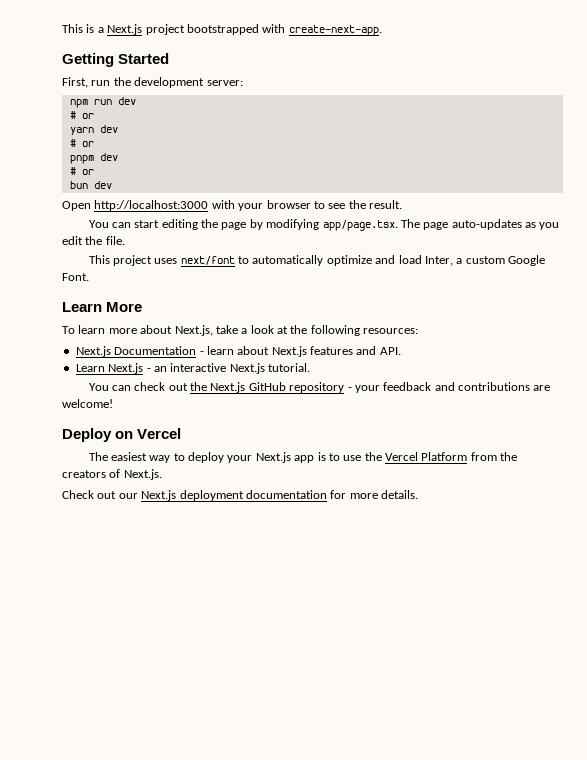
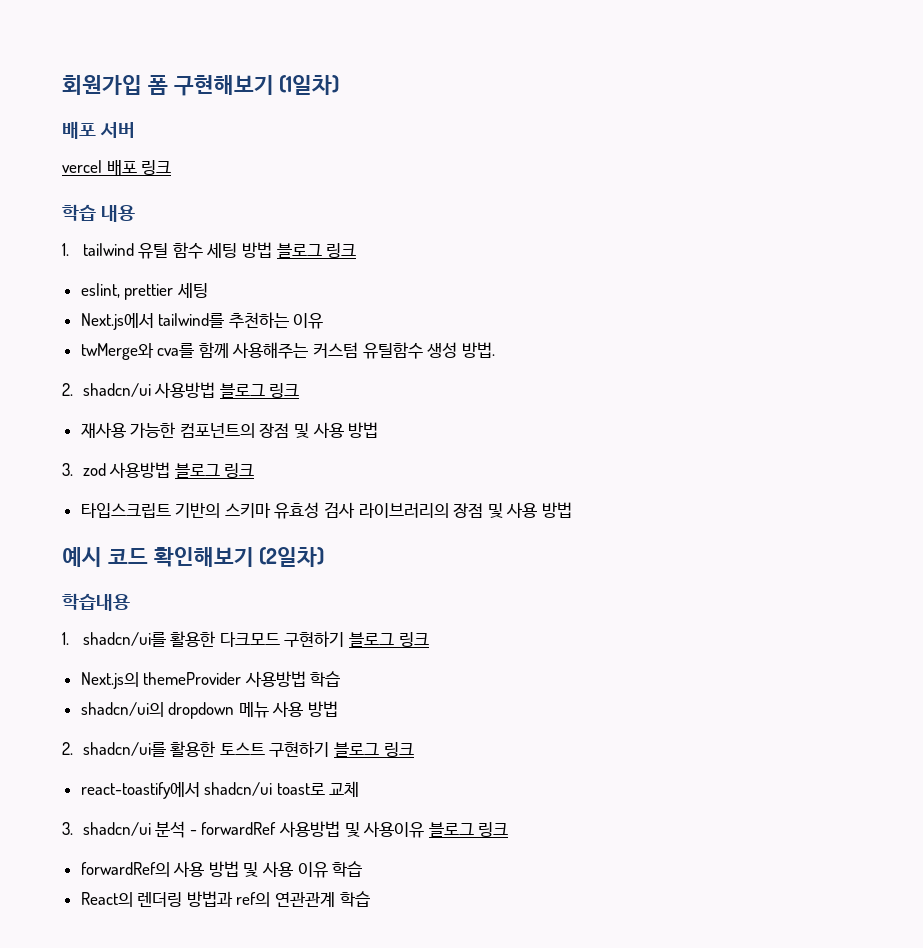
[62,24,382,36] [62,53,170,67] [62,77,243,88] [69,97,136,108] [69,111,94,119] [69,125,118,135] [69,139,94,147] [69,153,118,164] [69,167,94,175] [69,181,112,189] [62,200,402,211] [88,219,560,231] [62,236,125,245] [88,255,546,266] [62,273,89,281] [62,302,143,312] [62,325,419,336] [75,346,401,357] [75,363,310,374] [88,382,551,393] [62,399,113,408] [62,428,182,442] [88,452,518,463] [62,469,162,480] [62,490,418,501] This is a Next.js project bootstrapped with create-next-app. // Getting Started // First, run the development server: // npm run dev // # or // yarn dev // # or // pnpm dev // # or // bun dev // Open http://localhost:3000 with your browser to see the result. // You can start editing the page by modifying app/page.tsx. The page auto-updates as you edit the file. // This project uses next/font to automatically optimize and load Inter, a custom Google Font. // Learn More // To learn more about Next.js, take a look at the following resources: // Next.js Documentation - learn about Next.js features and API. // Learn Next.js - an interactive Next.js tutorial. // You can check out the Next.js GitHub repository - your feedback and contributions are welcome! // Deploy on Vercel // The easiest way to deploy your Next.js app is to use the Vercel Platform from the creators of Next.js. // Check out our Next.js deployment documentation for more details. -> [62,75,340,96] [62,121,136,139] [62,160,172,175] [62,204,136,222] [62,242,357,259] [80,283,208,300] [80,312,324,330] [80,342,495,360] [62,382,300,398] [80,422,379,438] [62,462,255,478] [80,502,573,519] [62,547,325,567] [62,593,130,611] [62,631,429,647] [80,671,341,689] [80,701,339,719] [62,741,414,757] [80,781,360,799] [62,821,509,838] [80,861,363,878] [80,891,370,907] 회원가입 폼 구현해보기 (1일차) // 배포 서버 // vercel 배포 링크 // 학습 내용 // 1. tailwind 유틸 함수 세팅 방법 블로그 링크 // eslint, prettier 세팅 // Next.js에서 tailwind를 추천하는 이유 // twMerge와 cva를 함께 사용해주는 커스텀 유틸함수 생성 방법. // 2. shadcn/ui 사용방법 블로그 링크 // 재사용 가능한 컴포넌트의 장점 및 사용 방법 // 3. zod 사용방법 블로그 링크 // 타입스크립트 기반의 스키마 유효성 검사 라이브러리의 장점 및 사용 방법 // 예시 코드 확인해보기 (2일차) // 학습내용 // 1. shadcn/ui를 활용한 다크모드 구현하기 블로그 링크 // Next.js의 themeProvider 사용방법 학습 // shadcn/ui의 dropdown 메뉴 사용 방법 // 2. shadcn/ui를 활용한 토스트 구현하기 블로그 링크 // react-toastify에서 shadcn/ui toast로 교체 // 3. shadcn/ui 분석 - forwardRef 사용방법 및 사용이유 블로그 링크 // forwardRef의 사용 방법 및 사용 이유 학습 // React의 렌더링 방법과 ref의 연관관계 학습

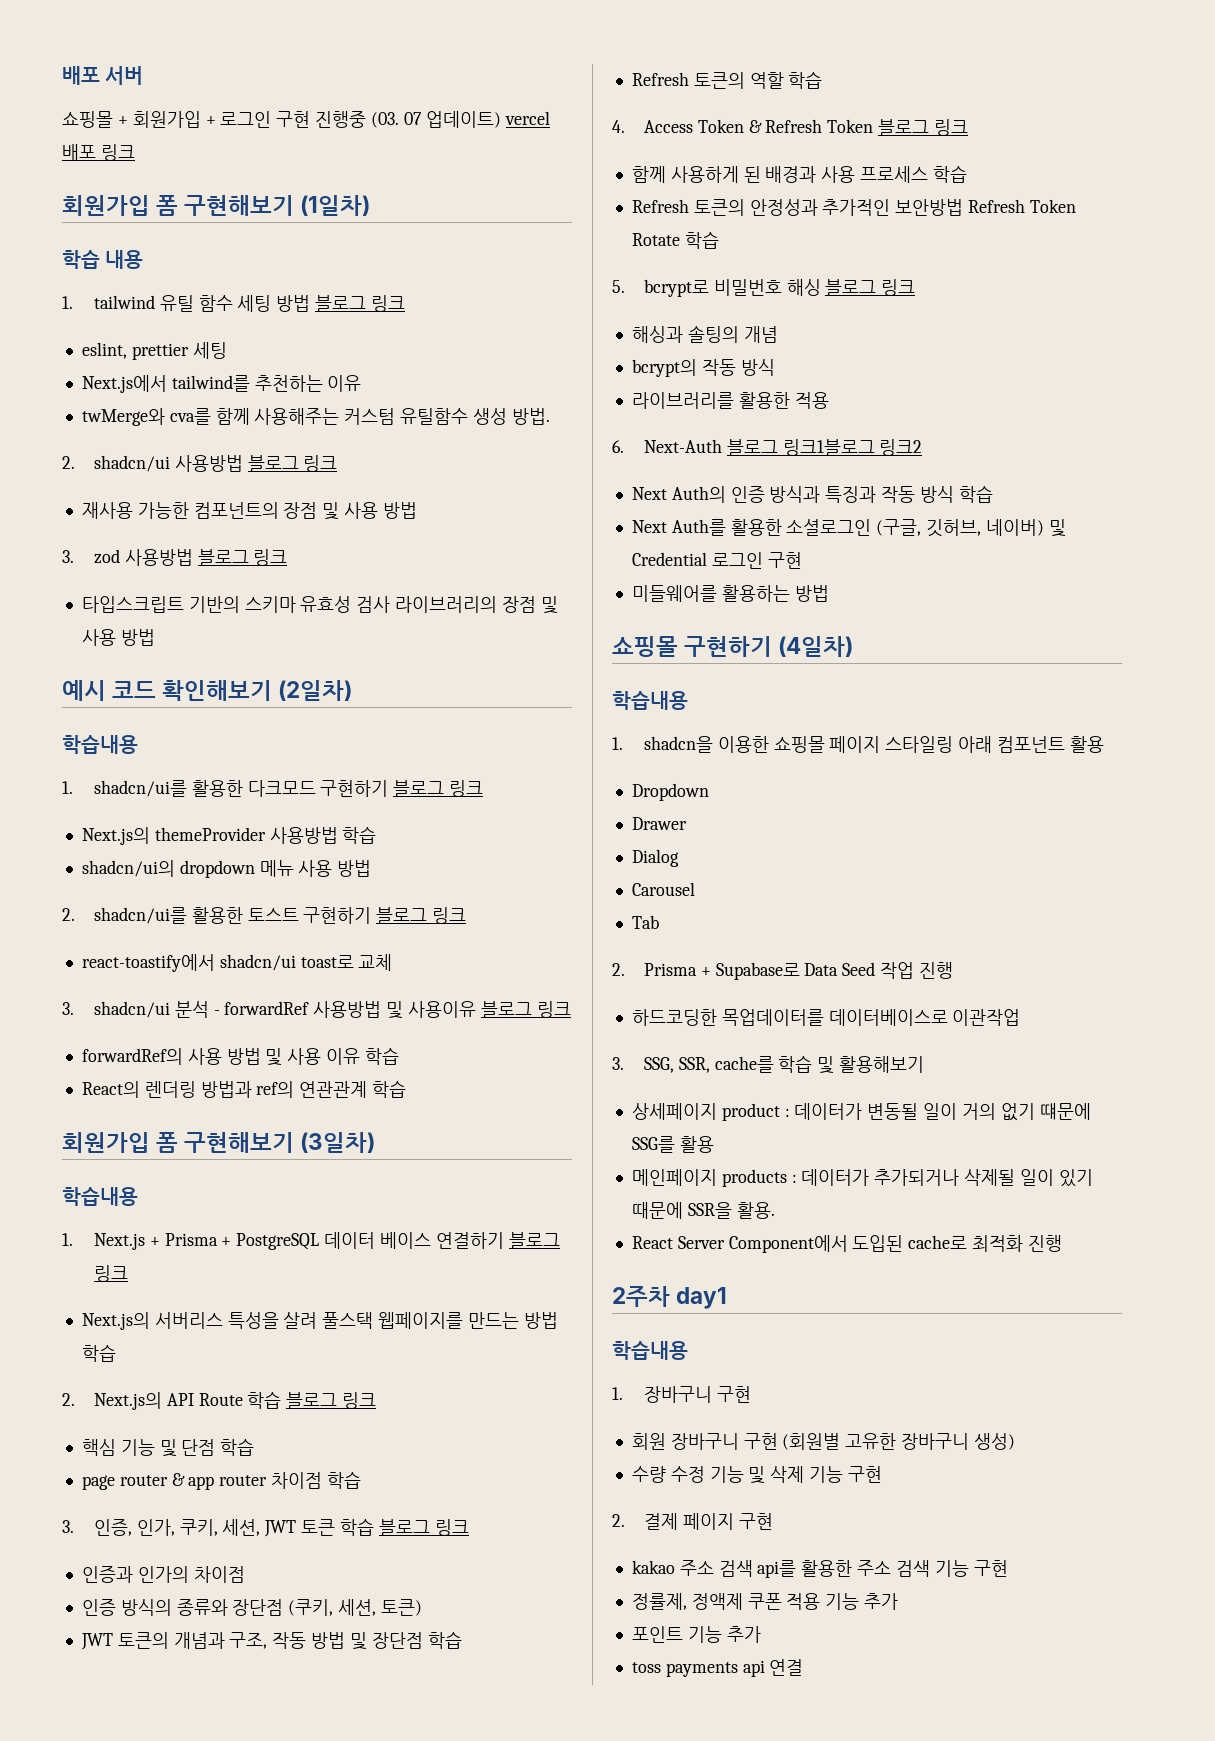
(62, 85) none -> [62,66,144,85] [62,111,550,128] [62,144,135,161] 배포 서버 // 쇼핑몰 + 회원가입 + 로그인 구현 진행중 (03. 07 업데이트) vercel 배포 링크 //
[62,121,136,139] [62,160,172,175] // 배포 서버 // vercel 배포 링크 -> (371, 205) none
(370, 899) none -> [62,1132,376,1153] [62,1187,138,1206] [62,1232,560,1250] [93,1265,128,1282] [81,1312,558,1330] [81,1344,116,1362] [62,1391,377,1410] [81,1438,255,1457] [81,1471,361,1490] [62,1518,469,1537] [81,1566,245,1583] [81,1599,422,1616] [80,1631,462,1650] [631,71,823,89] [612,119,969,136] [631,165,967,183] [631,199,1076,216] [631,231,719,249] [612,279,916,297] [631,325,778,343] [631,359,775,377] [631,392,829,409] [612,439,923,456] [631,485,993,503] [631,519,1066,537] [631,552,802,569] [631,585,829,602] [612,636,854,657] [612,691,688,710] [612,736,1104,753] [631,783,709,801] [631,817,687,830] [631,849,679,867] [631,882,695,896] [631,915,659,929] [612,962,954,980] [631,1009,1021,1026] [612,1055,925,1074] [631,1102,1091,1121] [631,1136,714,1153] [631,1169,1093,1187] [631,1202,775,1219] [631,1235,1062,1253] [612,1286,728,1309] [612,1341,688,1360] [612,1386,751,1403] [631,1433,1015,1450] [631,1466,882,1484] [612,1513,773,1530] [631,1560,1008,1578] [631,1593,899,1610] [631,1626,761,1643] [631,1659,804,1677] // 회원가입 폼 구현해보기 (3일차) // 학습내용 // 1. Next.js + Prisma + PostgreSQL 데이터 베이스 연결하기 블로그 링크 // Next.js의 서버리스 특성을 살려 풀스택 웹페이지를 만드는 방법 학습 // 2. Next.js의 API Route 학습 블로그 링크 // 핵심 기능 및 단점 학습 // page router & app router 차이점 학습 // 3. 인증, 인가, 쿠키, 세션, JWT 토큰 학습 블로그 링크 // 인증과 인가의 차이점 // 인증 방식의 종류와 장단점 (쿠키, 세션, 토큰) // JWT 토큰의 개념과 구조, 작동 방법 및 장단점 학습 // Refresh 토큰의 역할 학습 // 4. Access Token & Refresh Token 블로그 링크 // 함께 사용하게 된 배경과 사용 프로세스 학습 // Refresh 토큰의 안정성과 추가적인 보안방법 Refresh Token Rotate 학습 // 5. bcrypt로 비밀번호 해싱 블로그 링크 // 해싱과 솔팅의 개념 // bcrypt의 작동 방식 // 라이브러리를 활용한 적용 // 6. Next-Auth 블로그 링크1블로그 링크2 // Next Auth의 인증 방식과 특징과 작동 방식 학습 // Next Auth를 활용한 소셜로그인 (구글, 깃허브, 네이버) 및 Credential 로그인 구현 // 미들웨어를 활용하는 방법 // 쇼핑몰 구현하기 (4일차) // 학습내용 // 1. shadcn을 이용한 쇼핑몰 페이지 스타일링 아래 컴포넌트 활용 // Dropdown // Drawer // Dialog // Carousel // Tab // 2. Prisma + Supabase로 Data Seed 작업 진행 // 하드코딩한 목업데이터를 데이터베이스로 이관작업 // 3. SSG, SSR, cache를 학습 및 활용해보기 // 상세페이지 product : 데이터가 변동될 일이 거의 없기 떄문에 SSG를 활용 // 메인페이지 products : 데이터가 추가되거나 삭제될 일이 있기 때문에 SSR을 활용. // React Server Component에서 도입된 cache로 최적화 진행 // 2주차 day1 // 학습내용 // 1. 장바구니 구현 // 회원 장바구니 구현 (회원별 고유한 장바구니 생성) // 수량 수정 기능 및 삭제 기능 구현 // 2. 결제 페이지 구현 // kakao 주소 검색 api를 활용한 주소 검색 기능 구현 // 정률제, 정액제 쿠폰 적용 기능 추가 // 포인트 기능 추가 // toss payments api 연결

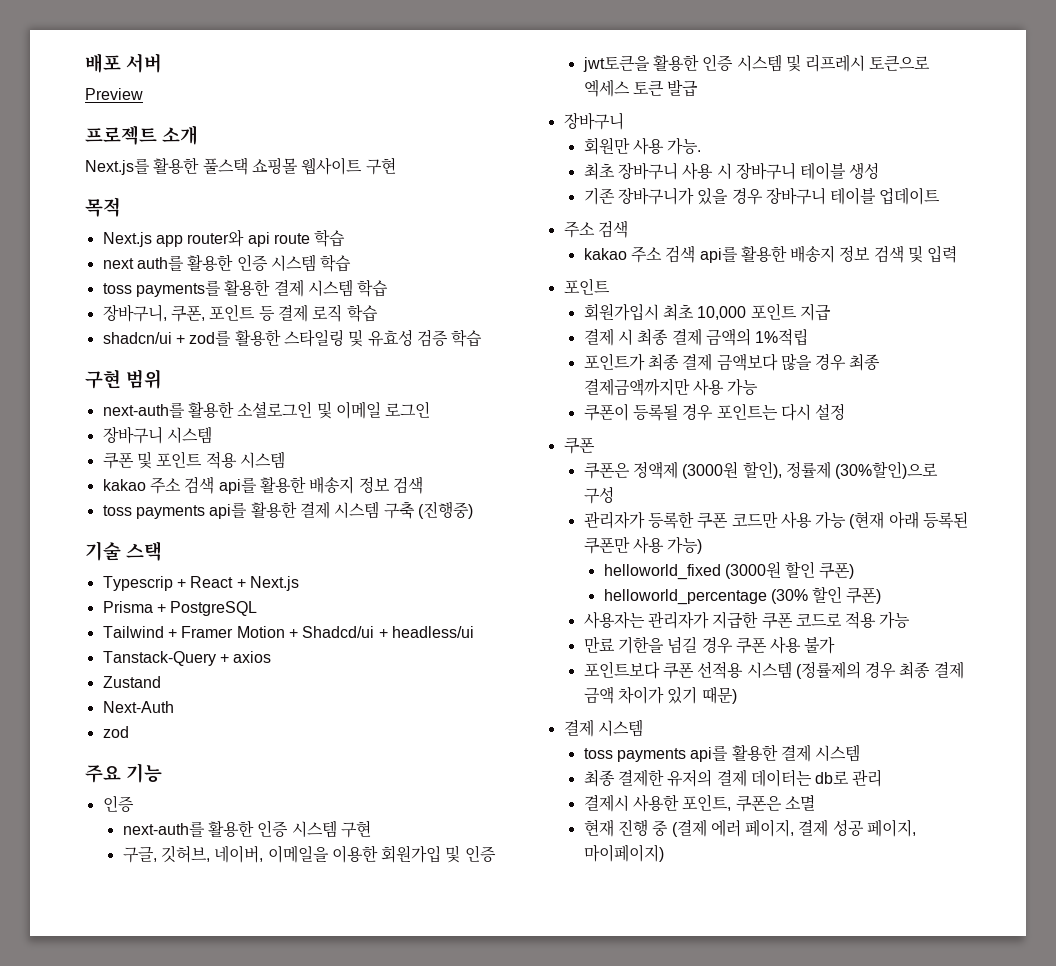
[62,111,550,128] [62,144,135,161] [62,195,371,216] [62,250,144,269] [62,295,406,312] [81,342,227,360] [81,375,362,393] [81,408,550,426] [62,455,338,472] [81,502,417,520] [62,549,288,566] [81,596,558,614] [81,629,155,646] [62,680,353,701] [62,735,138,754] [62,780,484,797] [81,826,377,845] [81,860,372,878] [62,907,467,924] [81,954,393,972] [62,1001,571,1019] [81,1047,399,1066] [81,1080,407,1098] [62,1132,376,1153] [62,1187,138,1206] [62,1232,560,1250] [93,1265,128,1282] [81,1312,558,1330] [81,1344,116,1362] [62,1391,377,1410] [81,1438,255,1457] [81,1471,361,1490] [62,1518,469,1537] [81,1566,245,1583] [81,1599,422,1616] [80,1631,462,1650] [631,71,823,89] [612,119,969,136] [631,165,967,183] [631,199,1076,216] [631,231,719,249] [612,279,916,297] [631,325,778,343] [631,359,775,377] [631,392,829,409] [612,439,923,456] [631,485,993,503] [631,519,1066,537] [631,552,802,569] [631,585,829,602] [612,636,854,657] [612,691,688,710] [612,736,1104,753] [631,783,709,801] [631,817,687,830] [631,849,679,867] [631,882,695,896] [631,915,659,929] [612,962,954,980] [631,1009,1021,1026] [612,1055,925,1074] [631,1102,1091,1121] [631,1136,714,1153] [631,1169,1093,1187] [631,1202,775,1219] [631,1235,1062,1253] [612,1286,728,1309] [612,1341,688,1360] [612,1386,751,1403] [631,1433,1015,1450] [631,1466,882,1484] [612,1513,773,1530] [631,1560,1008,1578] [631,1593,899,1610] [631,1626,761,1643] [631,1659,804,1677] 쇼핑몰 + 회원가입 + 로그인 구현 진행중 (03. 07 업데이트) vercel 배포 링크 // 회원가입 폼 구현해보기 (1일차) // 학습 내용 // 1. tailwind 유틸 함수 세팅 방법 블로그 링크 // eslint, prettier 세팅 // Next.js에서 tailwind를 추천하는 이유 // twMerge와 cva를 함께 사용해주는 커스텀 유틸함수 생성 방법. // 2. shadcn/ui 사용방법 블로그 링크 // 재사용 가능한 컴포넌트의 장점 및 사용 방법 // 3. zod 사용방법 블로그 링크 // 타입스크립트 기반의 스키마 유효성 검사 라이브러리의 장점 및 사용 방법 // 예시 코드 확인해보기 (2일차) // 학습내용 // 1. shadcn/ui를 활용한 다크모드 구현하기 블로그 링크 // Next.js의 themeProvider 사용방법 학습 // shadcn/ui의 dropdown 메뉴 사용 방법 // 2. shadcn/ui를 활용한 토스트 구현하기 블로그 링크 // react-toastify에서 shadcn/ui toast로 교체 // 3. shadcn/ui 분석 - forwardRef 사용방법 및 사용이유 블로그 링크 // forwardRef의 사용 방법 및 사용 이유 학습 // React의 렌더링 방법과 ref의 연관관계 학습 // 회원가입 폼 구현해보기 (3일차) // 학습내용 // 1. Next.js + Prisma + PostgreSQL 데이터 베이스 연결하기 블로그 링크 // Next.js의 서버리스 특성을 살려 풀스택 웹페이지를 만드는 방법 학습 // 2. Next.js의 API Route 학습 블로그 링크 // 핵심 기능 및 단점 학습 // page router & app router 차이점 학습 // 3. 인증, 인가, 쿠키, 세션, JWT 토큰 학습 블로그 링크 // 인증과 인가의 차이점 // 인증 방식의 종류와 장단점 (쿠키, 세션, 토큰) // JWT 토큰의 개념과 구조, 작동 방법 및 장단점 학습 // Refresh 토큰의 역할 학습 // 4. Access Token & Refresh Token 블로그 링크 // 함께 사용하게 된 배경과 사용 프로세스 학습 // Refresh 토큰의 안정성과 추가적인 보안방법 Refresh Token Rotate 학습 // 5. bcrypt로 비밀번호 해싱 블로그 링크 // 해싱과 솔팅의 개념 // bcrypt의 작동 방식 // 라이브러리를 활용한 적용 // 6. Next-Auth 블로그 링크1블로그 링크2 // Next Auth의 인증 방식과 특징과 작동 방식 학습 // Next Auth를 활용한 소셜로그인 (구글, 깃허브, 네이버) 및 Credential 로그인 구현 // 미들웨어를 활용하는 방법 // 쇼핑몰 구현하기 (4일차) // 학습내용 // 1. shadcn을 이용한 쇼핑몰 페이지 스타일링 아래 컴포넌트 활용 // Dropdown // Drawer // Dialog // Carousel // Tab // 2. Prisma + Supabase로 Data Seed 작업 진행 // 하드코딩한 목업데이터를 데이터베이스로 이관작업 // 3. SSG, SSR, cache를 학습 및 활용해보기 // 상세페이지 product : 데이터가 변동될 일이 거의 없기 떄문에 SSG를 활용 // 메인페이지 products : 데이터가 추가되거나 삭제될 일이 있기 때문에 SSR을 활용. // React Server Component에서 도입된 cache로 최적화 진행 // 2주차 day1 // 학습내용 // 1. 장바구니 구현 // 회원 장바구니 구현 (회원별 고유한 장바구니 생성) // 수량 수정 기능 및 삭제 기능 구현 // 2. 결제 페이지 구현 // kakao 주소 검색 api를 활용한 주소 검색 기능 구현 // 정률제, 정액제 쿠폰 적용 기능 추가 // 포인트 기능 추가 // toss payments api 연결 -> [85,88,143,100] [85,125,198,145] [85,157,396,175] [85,197,121,217] [102,229,346,247] [102,254,352,272] [102,279,389,297] [102,304,378,322] [102,329,483,347] [85,369,162,389] [102,401,431,419] [102,426,212,444] [102,451,285,469] [102,476,423,494] [102,501,473,519] [85,541,162,561] [102,576,299,591] [102,601,258,616] [102,626,474,638] [102,651,272,666] [102,676,161,688] [102,701,174,713] [102,726,129,738] [85,763,162,783] [102,795,134,812] [122,820,371,838] [122,845,496,863] [582,54,931,72] [583,79,699,97] [563,112,624,130] [583,137,702,155] [583,162,880,180] [583,187,941,205] [563,220,628,238] [583,245,958,263] [563,278,610,295] [583,303,831,321] [583,328,809,346] [583,353,881,371] [583,378,759,396] [583,403,846,421] [563,437,595,454] [583,461,939,479] [583,486,614,504] [583,511,969,529] [583,536,703,554] [603,561,855,580] [603,586,882,605] [583,611,911,629] [583,636,836,654] [583,661,964,679] [583,686,737,704] [563,719,643,737] [583,744,861,762] [583,769,883,787] [583,794,815,812] [583,819,917,837] [583,844,664,862] Preview // 프로젝트 소개 // Next.js를 활용한 풀스택 쇼핑몰 웹사이트 구현 // 목적 // Next.js app router와 api route 학습 // next auth를 활용한 인증 시스템 학습 // toss payments를 활용한 결제 시스템 학습 // 장바구니, 쿠폰, 포인트 등 결제 로직 학습 // shadcn/ui + zod를 활용한 스타일링 및 유효성 검증 학습 // 구현 범위 // next-auth를 활용한 소셜로그인 및 이메일 로그인 // 장바구니 시스템 // 쿠폰 및 포인트 적용 시스템 // kakao 주소 검색 api를 활용한 배송지 정보 검색 // toss payments api를 활용한 결제 시스템 구축 (진행중) // 기술 스택 // Typescrip + React + Next.js // Prisma + PostgreSQL // Tailwind + Framer Motion + Shadcd/ui + headless/ui // Tanstack-Query + axios // Zustand // Next-Auth // zod // 주요 기능 // 인증 // next-auth를 활용한 인증 시스템 구현 // 구글, 깃허브, 네이버, 이메일을 이용한 회원가입 및 인증 // jwt토큰을 활용한 인증 시스템 및 리프레시 토큰으로 엑세스 토큰 발급 // 장바구니 // 회원만 사용 가능. // 최초 장바구니 사용 시 장바구니 테이블 생성 // 기존 장바구니가 있을 경우 장바구니 테이블 업데이트 // 주소 검색 // kakao 주소 검색 api를 활용한 배송지 정보 검색 및 입력 // 포인트 // 회원가입시 최초 10,000 포인트 지급 // 결제 시 최종 결제 금액의 1%적립 // 포인트가 최종 결제 금액보다 많을 경우 최종 결제금액까지만 사용 가능 // 쿠폰이 등록될 경우 포인트는 다시 설정 // 쿠폰 // 쿠폰은 정액제 (3000원 할인), 정률제 (30%할인)으로 구성 // 관리자가 등록한 쿠폰 코드만 사용 가능 (현재 아래 등록된 쿠폰만 사용 가능) // helloworld_fixed (3000원 할인 쿠폰) // helloworld_percentage (30% 할인 쿠폰) // 사용자는 관리자가 지급한 쿠폰 코드로 적용 가능 // 만료 기한을 넘길 경우 쿠폰 사용 불가 // 포인트보다 쿠폰 선적용 시스템 (정률제의 경우 최종 결제 금액 차이가 있기 때문) // 결제 시스템 // toss payments api를 활용한 결제 시스템 // 최종 결제한 유저의 결제 데이터는 db로 관리 // 결제시 사용한 포인트, 쿠폰은 소멸 // 현재 진행 중 (결제 에러 페이지, 결제 성공 페이지, 마이페이지)

